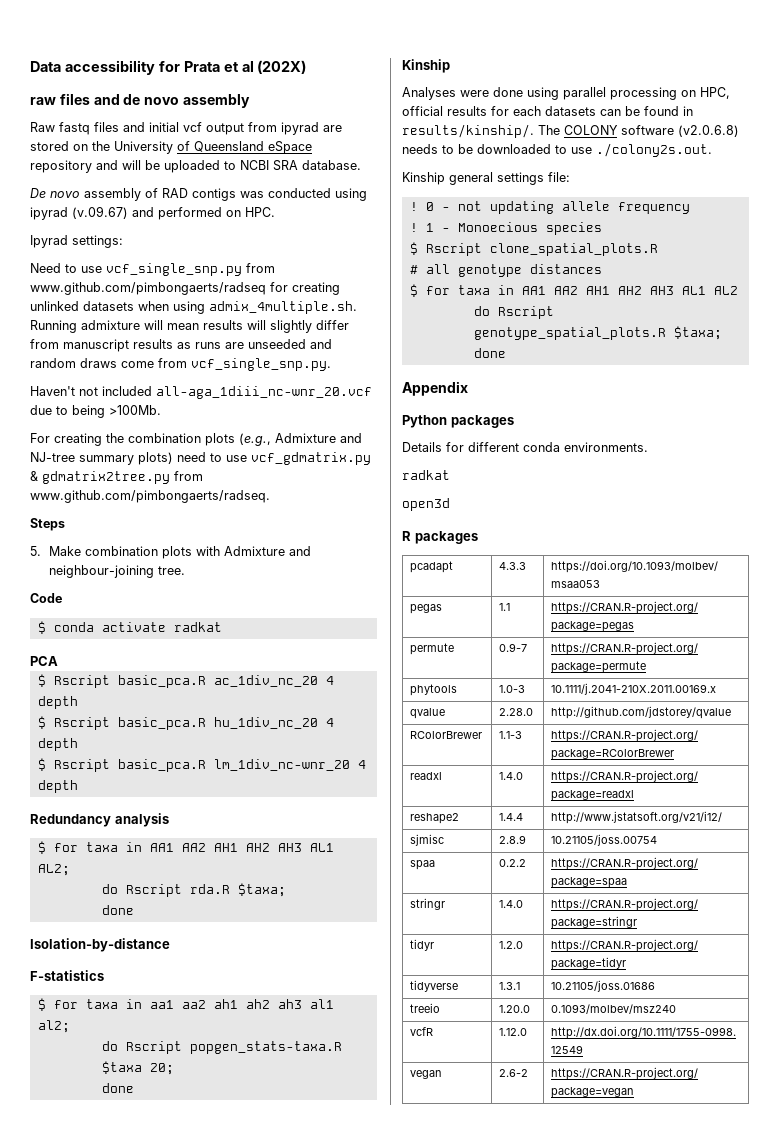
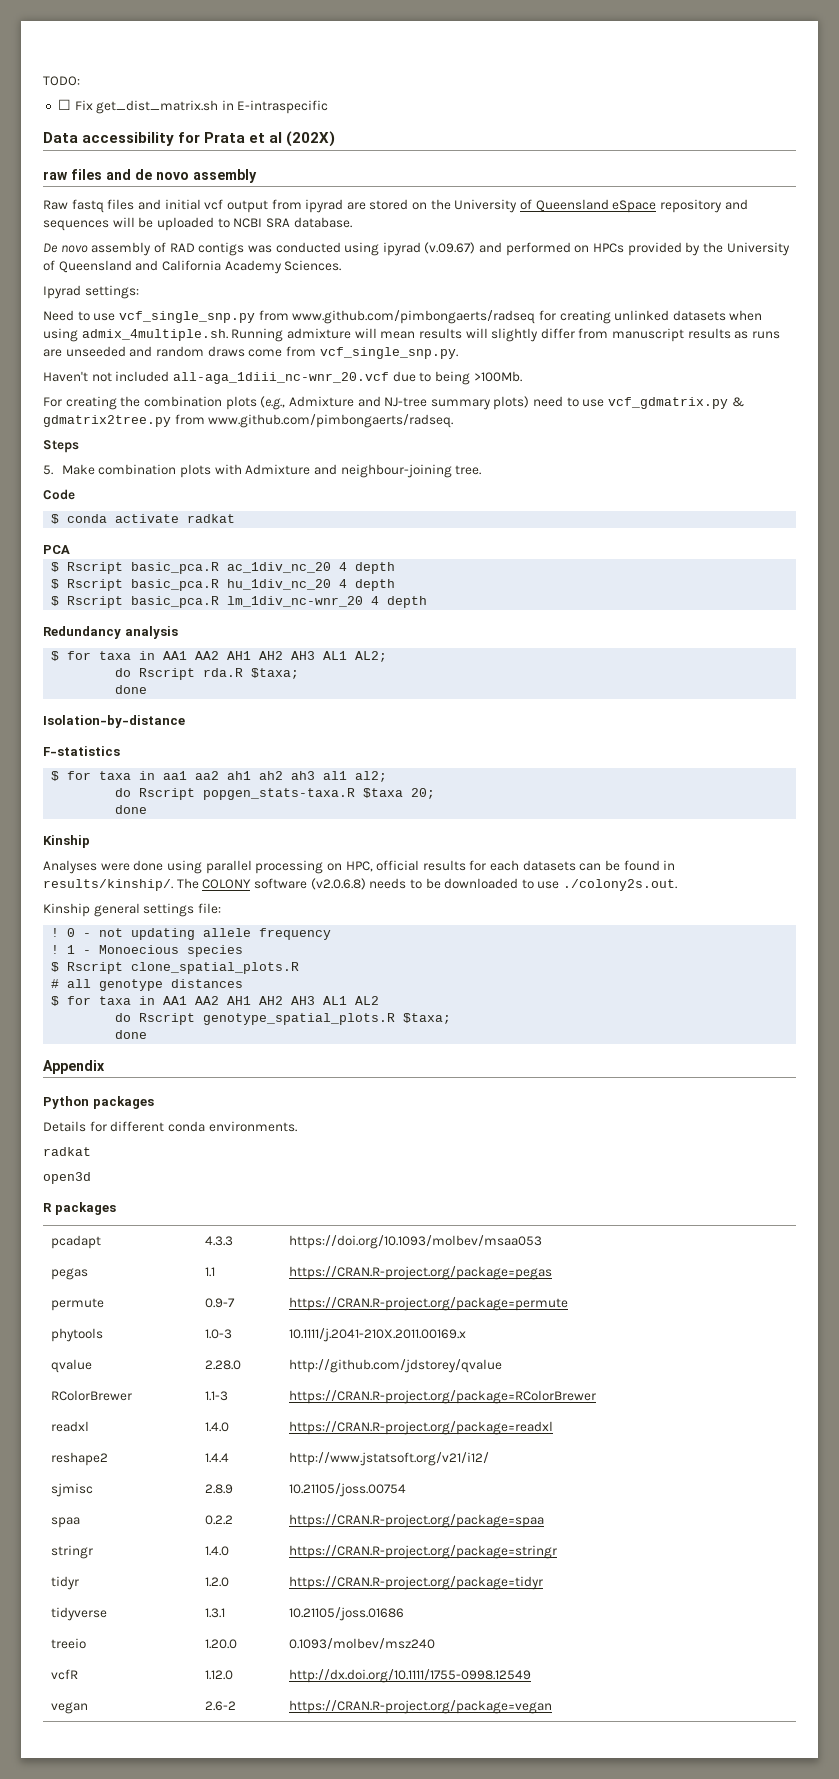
(30, 66) none -> [43,76,80,86] [57,99,329,114] TODO: // ☐ Fix get_dist_matrix.sh in E-intraspecific //
(118, 165) none -> [43,220,109,231] sequences
[245,207,275,217] HPC. -> [593,242,790,256] [43,260,342,274] HPCs provided by the University of Queensland and California Academy Sciences.

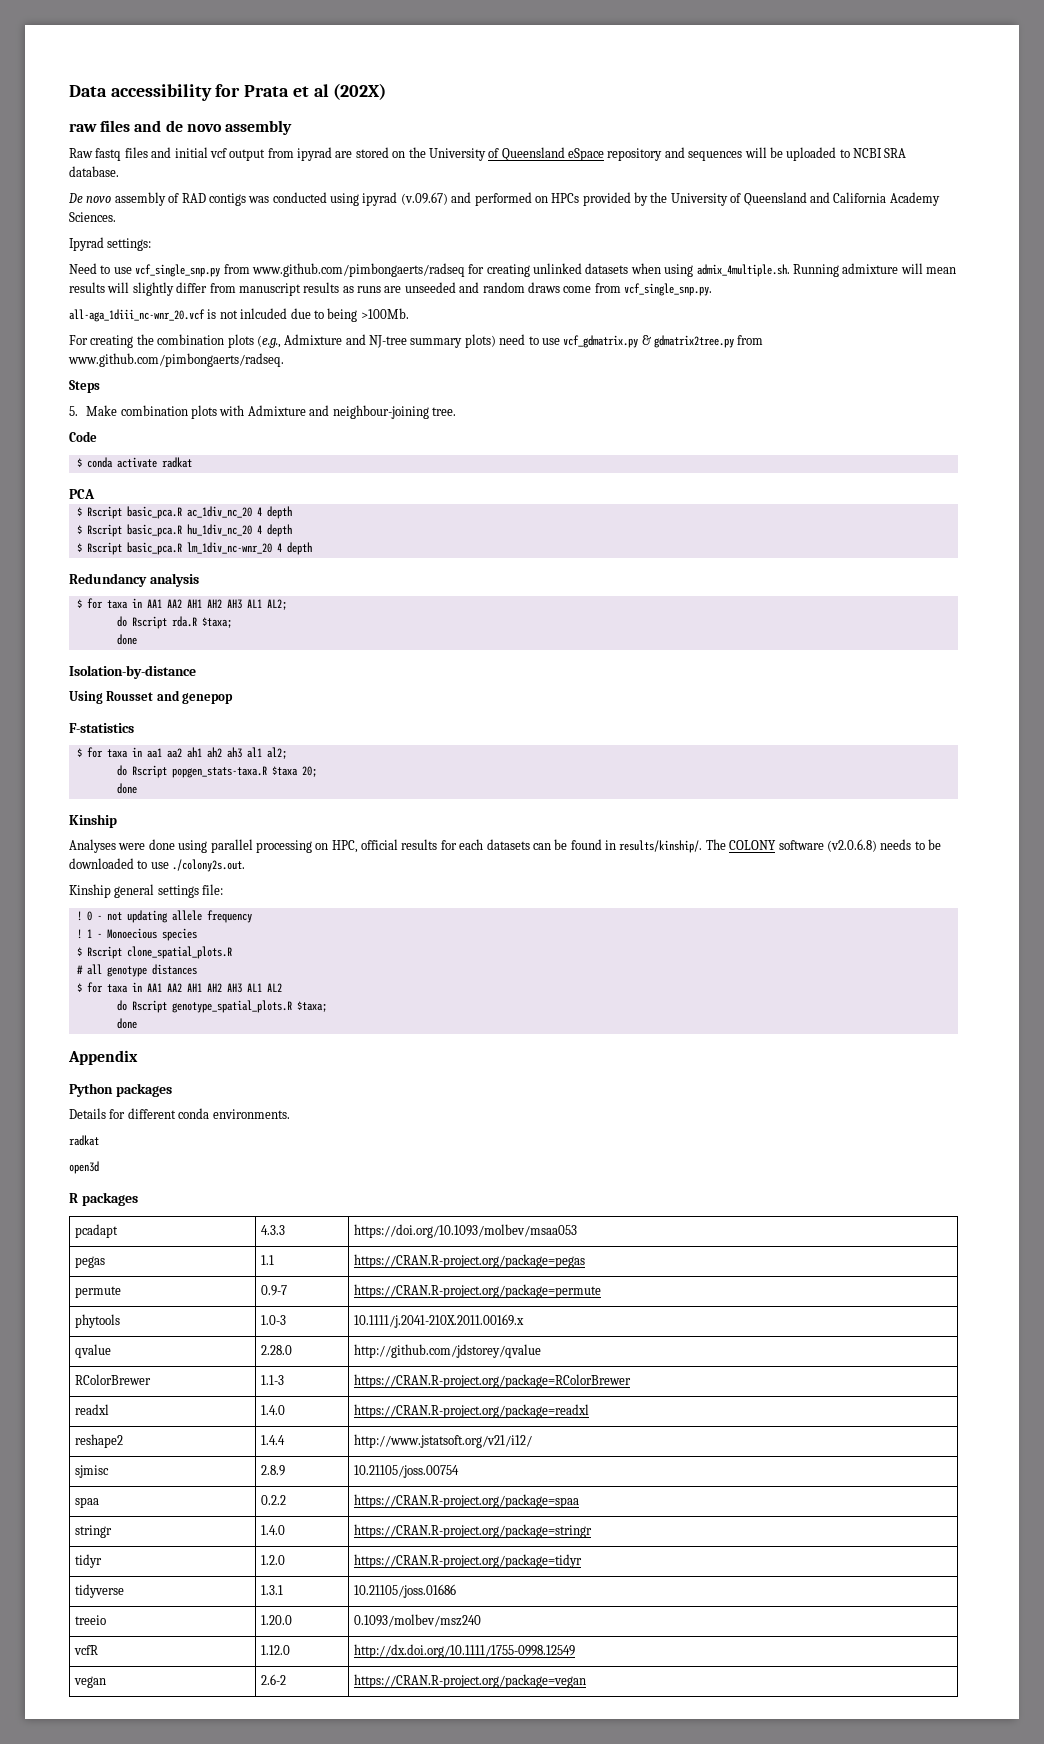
[43,76,80,86] [57,99,329,114] TODO: // ☐ Fix get_dist_matrix.sh in E-intraspecific // -> (69, 91) none
[43,371,389,384] Haven't not included all-aga_1diii_nc-wnr_20.vcf -> [69,308,288,322] all-aga_1diii_nc-wnr_20.vcf is not inlcuded
(185, 721) none -> [69,690,234,704] // Using Rousset and genepop

